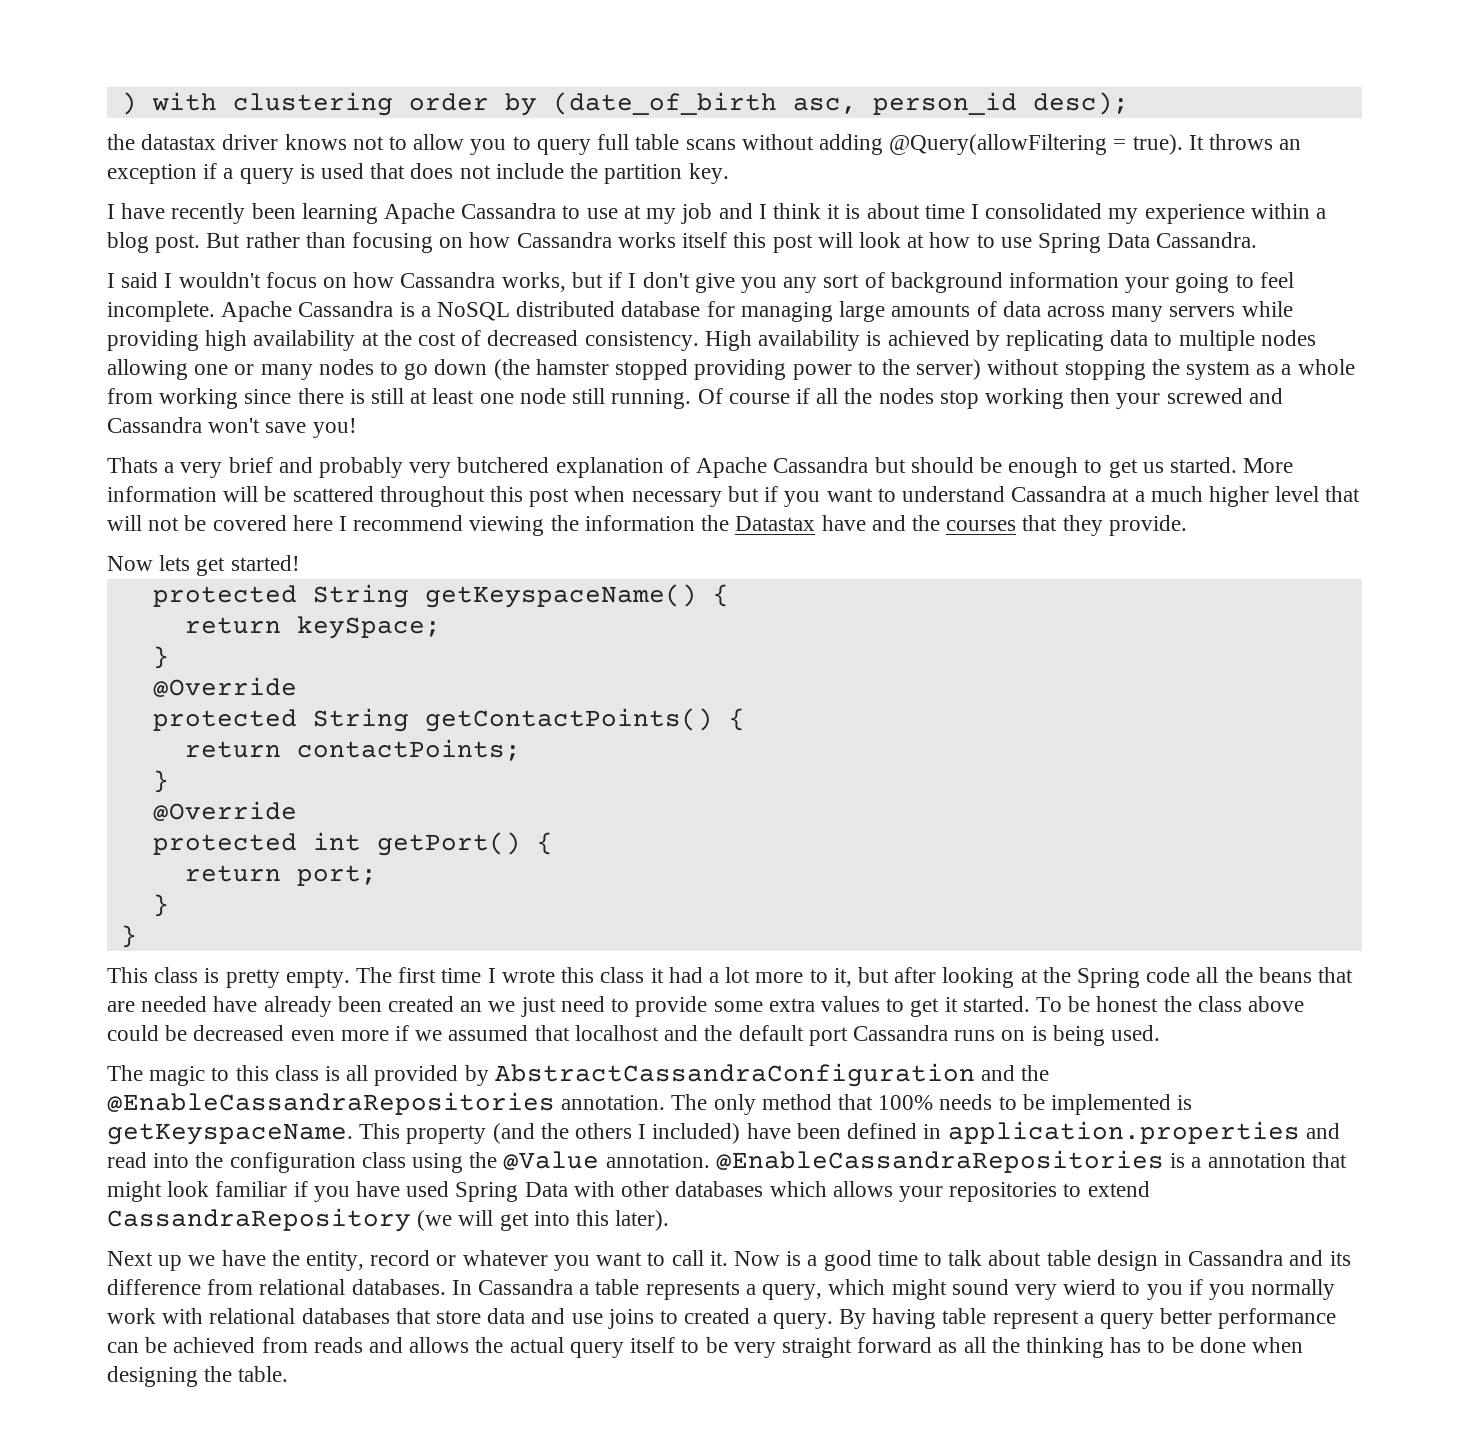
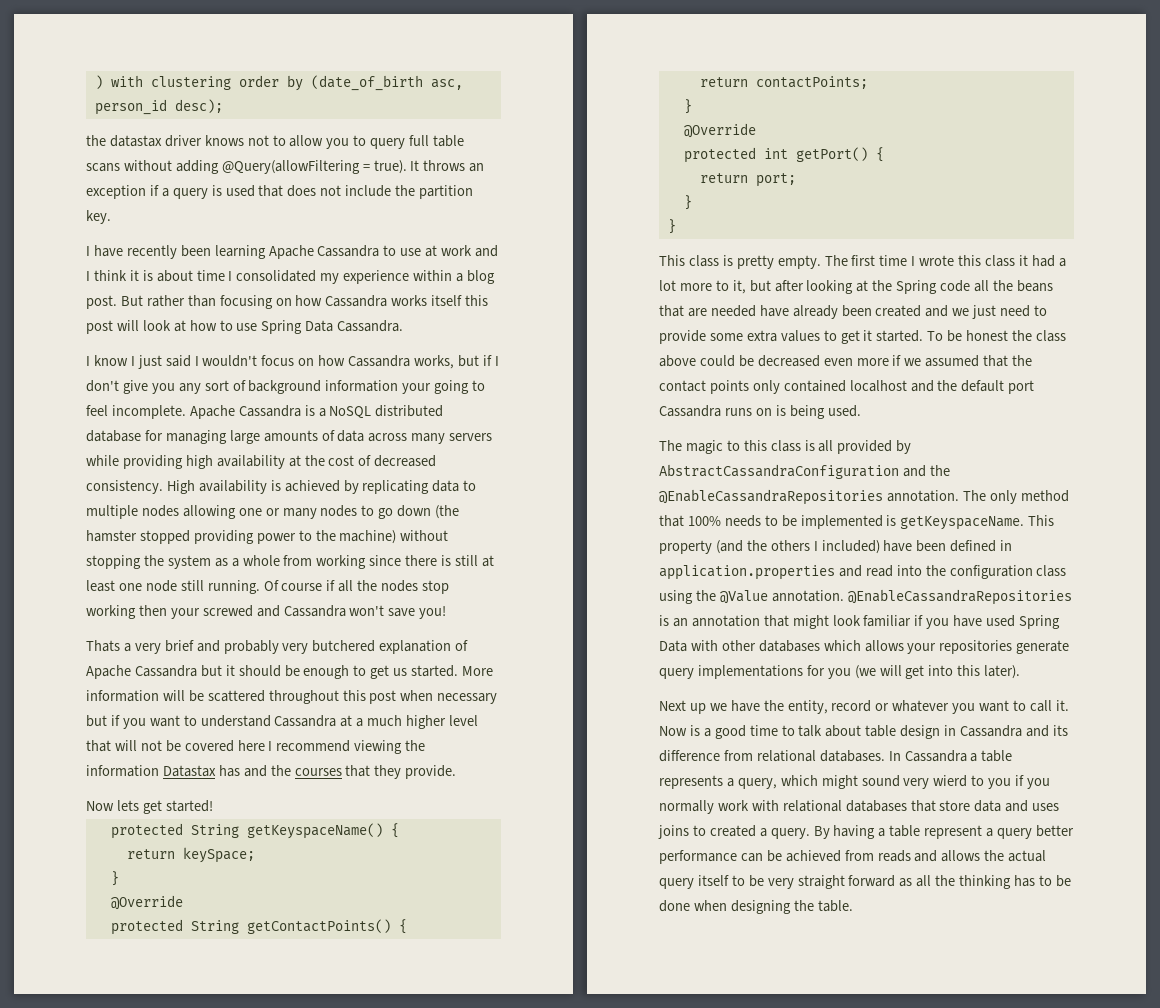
[646,203,713,224] my job -> [441,245,473,256] work
(115, 280) none -> [93,355,162,369] know I just
[916,359,982,380] server) -> [339,530,397,544] machine)
(906, 465) none -> [225,665,235,676] it
[701,515,866,531] the Datastax have -> [162,765,240,777] Datastax has
[460,1001,483,1012] an -> [925,305,949,317] and
(570, 1033) none -> [1012,355,1033,366] [659,380,846,394] the contact points only contained
[1191,1157,1202,1168] a -> [672,618,688,627] an
[1063,1181,1150,1197] [107,1208,411,1232] to extend CassandraRepository -> [1016,640,1070,654] [659,665,851,679] generate query implementations for you
[571,1313,603,1324] use -> [1032,803,1060,811] uses
(937, 1318) none -> [878,828,886,837] a

